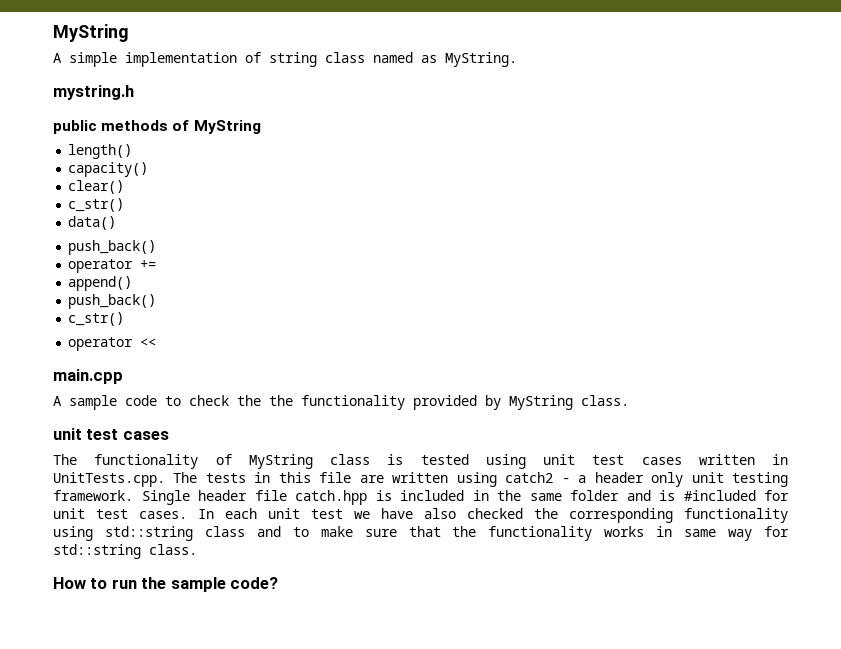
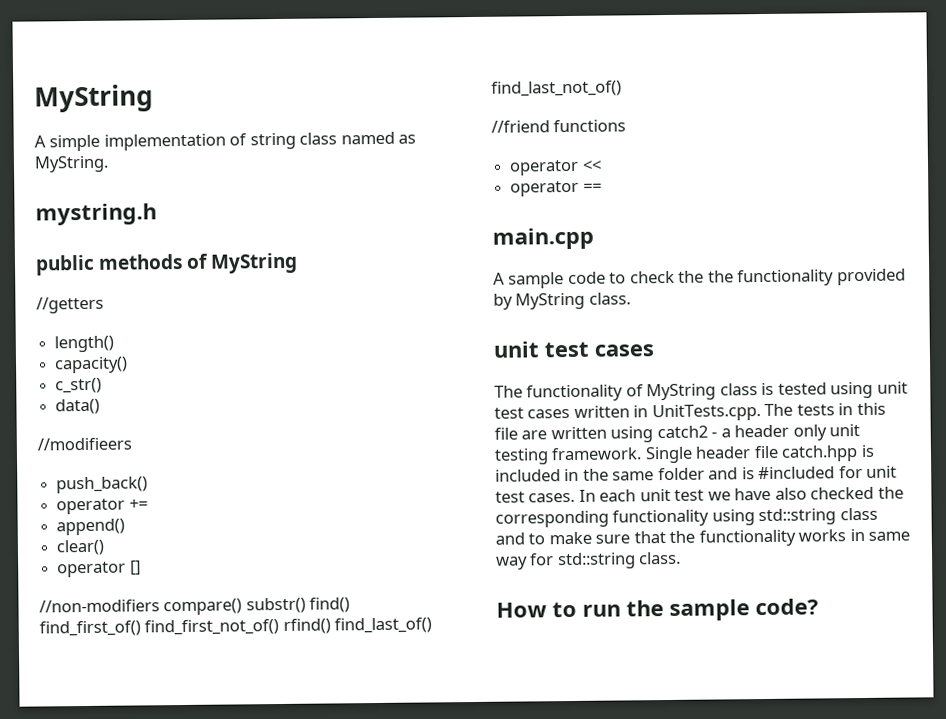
(261, 127) none -> [36,296,104,314] // //getters
[68,180,125,194] // clear() -> (129, 365) none
(117, 223) none -> [37,437,132,451] // //modifieers
[68,294,157,309] [68,312,125,326] push_back() // c_str() -> [56,539,105,556] [57,560,141,578] [39,597,351,616] [39,617,433,637] [491,80,622,97] [491,119,627,133] clear() // operator [] // //non-modifiers compare() substr() find() find_first_of() find_first_not_of() rfind() find_last_of() find_last_not_of() // //friend functions
(157, 342) none -> [510,180,602,197] // operator ==

